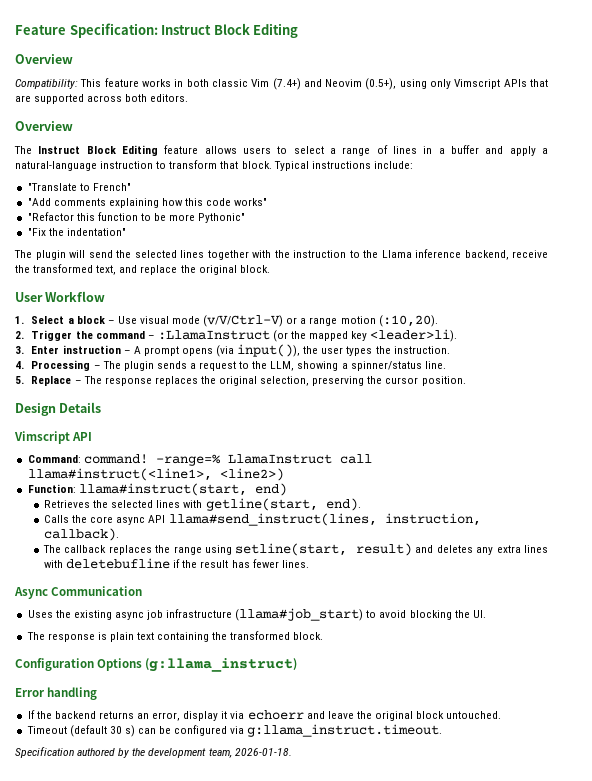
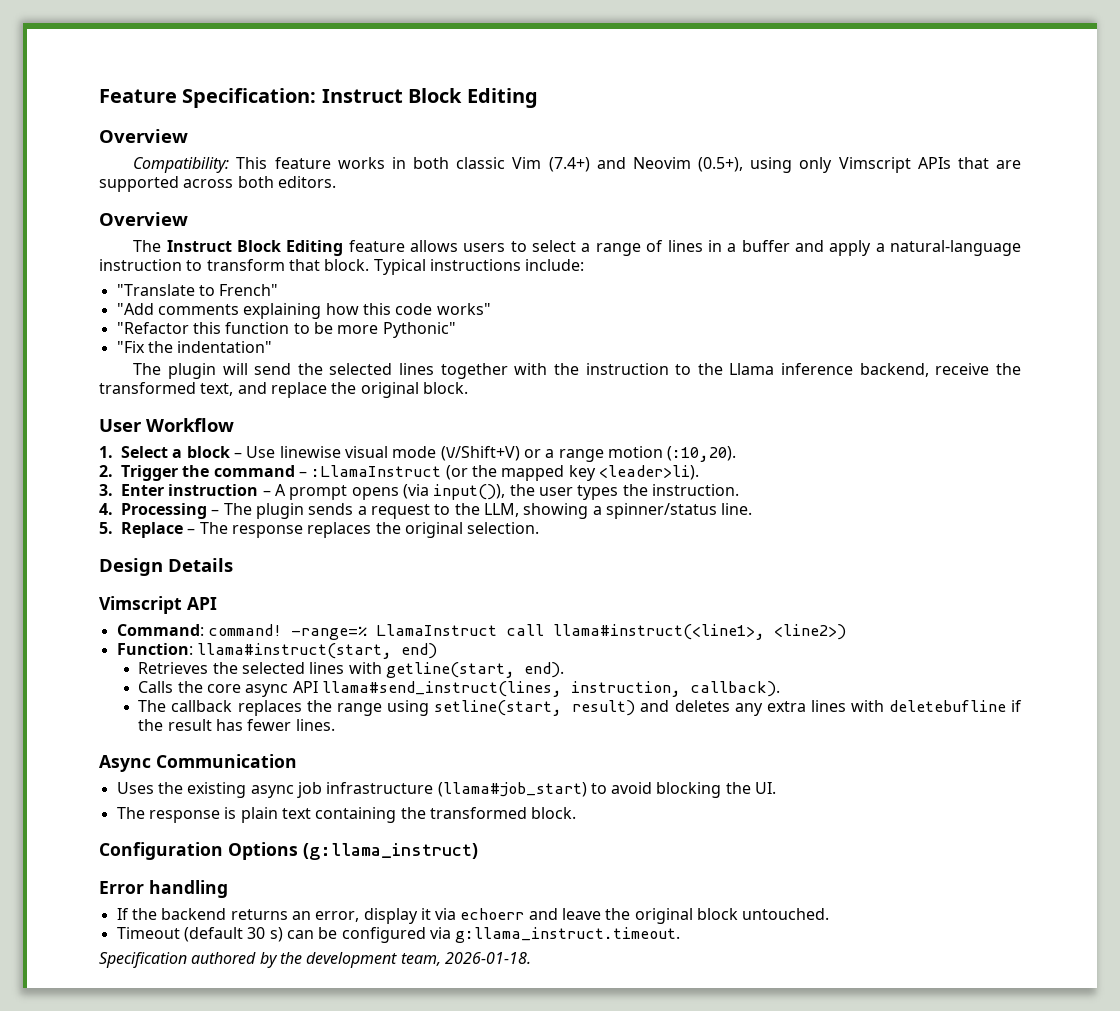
(137, 320) none -> [279,446,341,458] linewise
[203,315,284,327] (v/V/Ctrl‑V) -> [440,446,520,461] (V/Shift+V)
[260,376,466,386] selection, preserving the cursor position. -> [467,522,540,534] selection.

